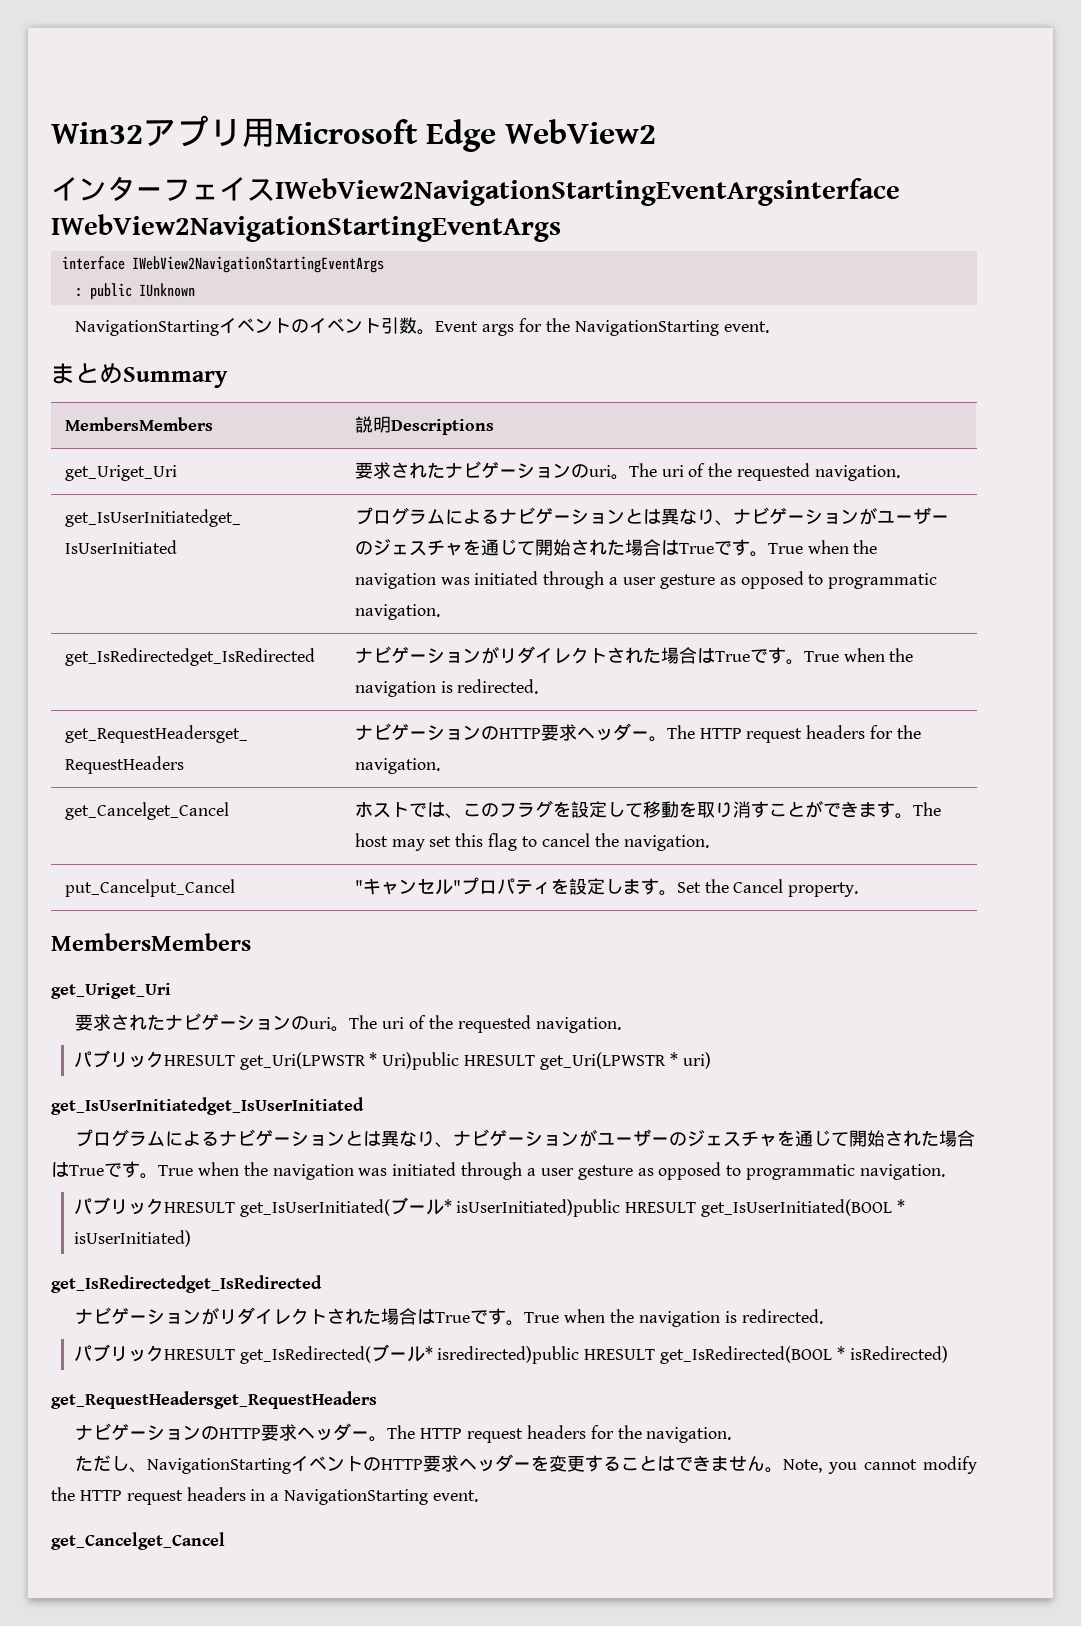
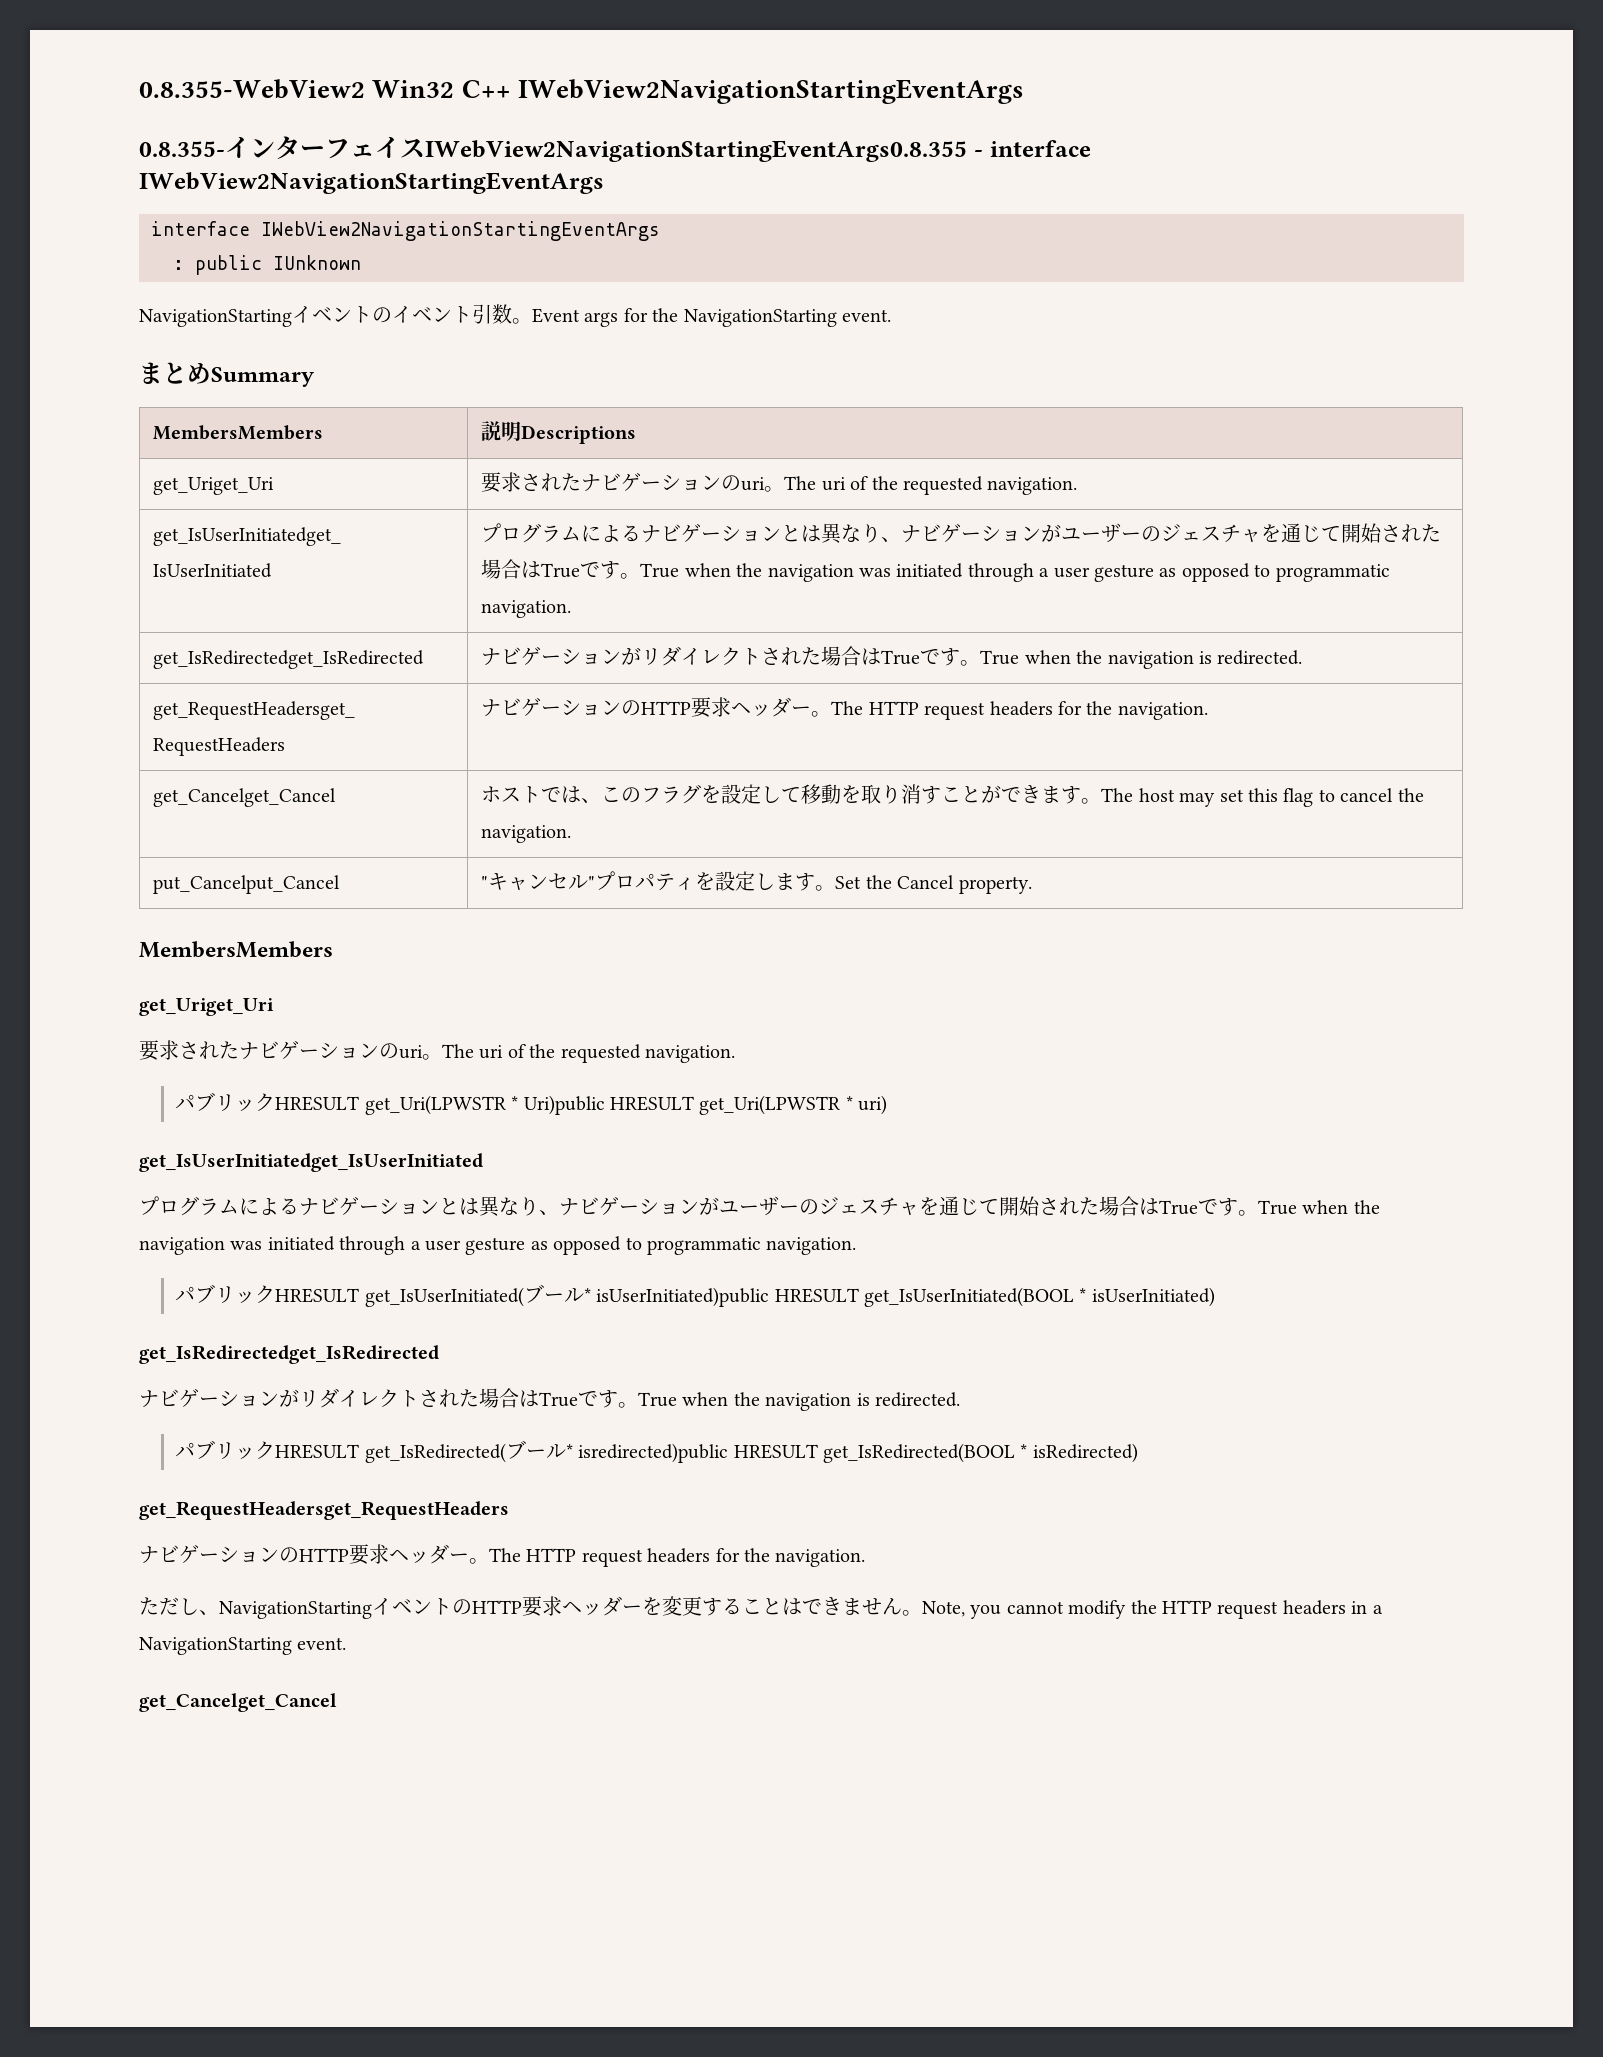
[51,115,656,152] Win32アプリ用Microsoft Edge WebView2 // -> [139,79,1024,104] [139,141,225,157] 0.8.355-WebView2 Win32 C++ IWebView2NavigationStartingEventArgs // 0.8.355-
[275,178,900,206] IWebView2NavigationStartingEventArgsinterface -> [425,140,1091,162] IWebView2NavigationStartingEventArgs0.8.355 - interface

